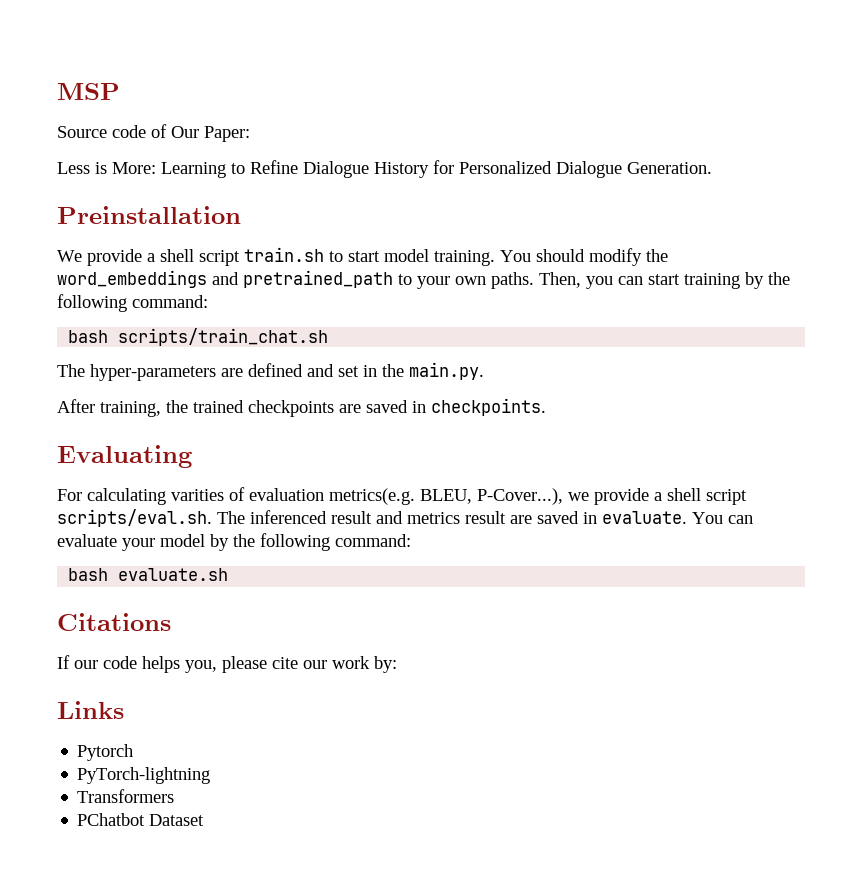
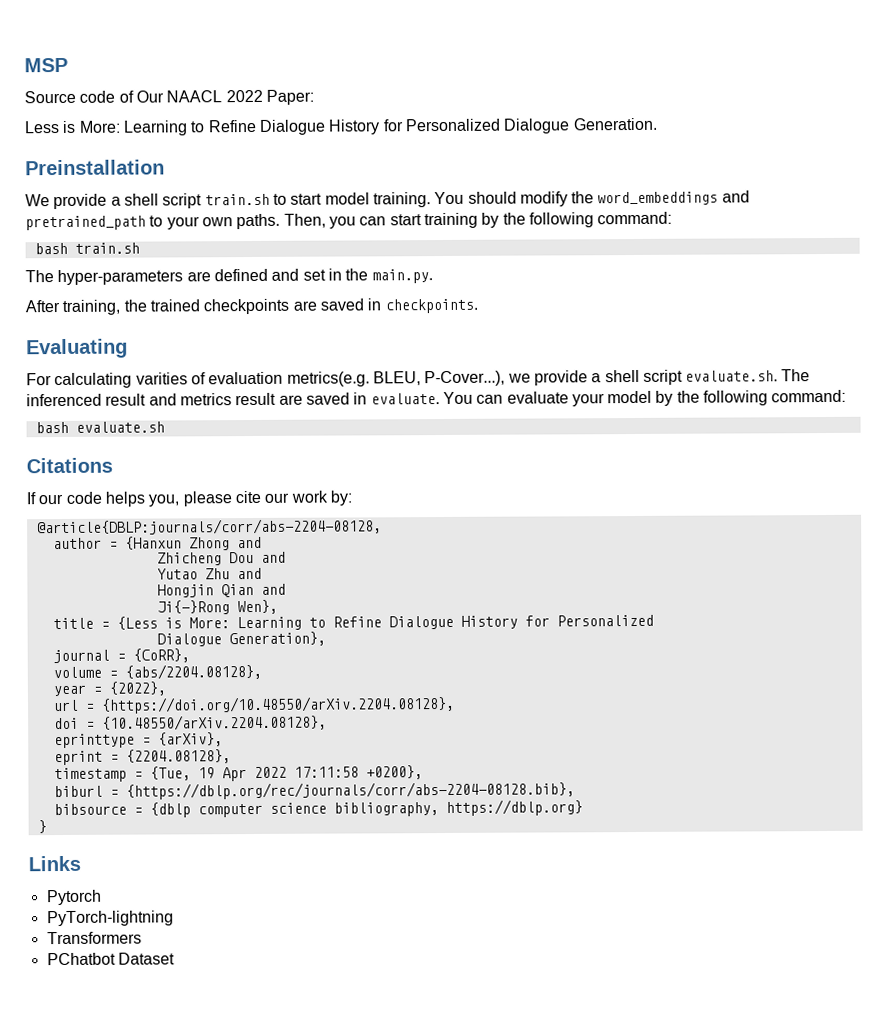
(199, 132) none -> [166,89,263,103] NAACL 2022
[118,328,329,346] scripts/train_chat.sh -> [74,242,140,254] train.sh
[57,509,212,527] scripts/eval.sh. -> [685,370,779,382] evaluate.sh.
(397, 664) none -> [36,518,382,536] [52,536,262,551] [156,551,286,566] [156,567,262,580] [156,583,286,598] [156,599,278,615] [52,614,654,631] [156,631,326,647] [52,648,190,664] [52,663,262,680] [52,681,166,697] [52,695,455,714] [53,714,327,731] [53,732,223,749] [53,749,231,766] [53,765,423,783] [53,781,575,800] [53,799,583,818] [37,820,47,834] // @article{DBLP:journals/corr/abs-2204-08128, // author = {Hanxun Zhong and // Zhicheng Dou and // Yutao Zhu and // Hongjin Qian and // Ji{-}Rong Wen}, // title = {Less is More: Learning to Refine Dialogue History for Personalized // Dialogue Generation}, // journal = {CoRR}, // volume = {abs/2204.08128}, // year = {2022}, // url = {https://doi.org/10.48550/arXiv.2204.08128}, // doi = {10.48550/arXiv.2204.08128}, // eprinttype = {arXiv}, // eprint = {2204.08128}, // timestamp = {Tue, 19 Apr 2022 17:11:58 +0200}, // biburl = {https://dblp.org/rec/journals/corr/abs-2204-08128.bib}, // bibsource = {dblp computer science bibliography, https://dblp.org} // }

